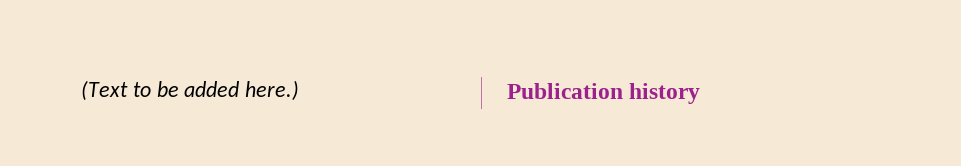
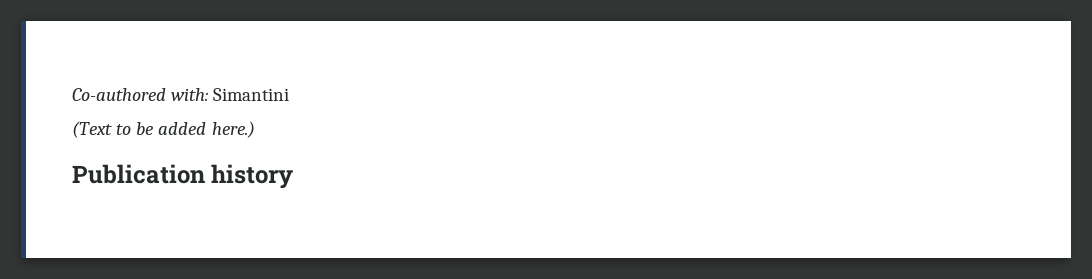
(81, 90) none -> [72,88,290,101] Co-authored with: Simantini //

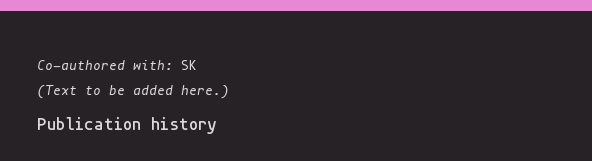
[213,88,290,101] Simantini -> [181,60,196,70] SK

